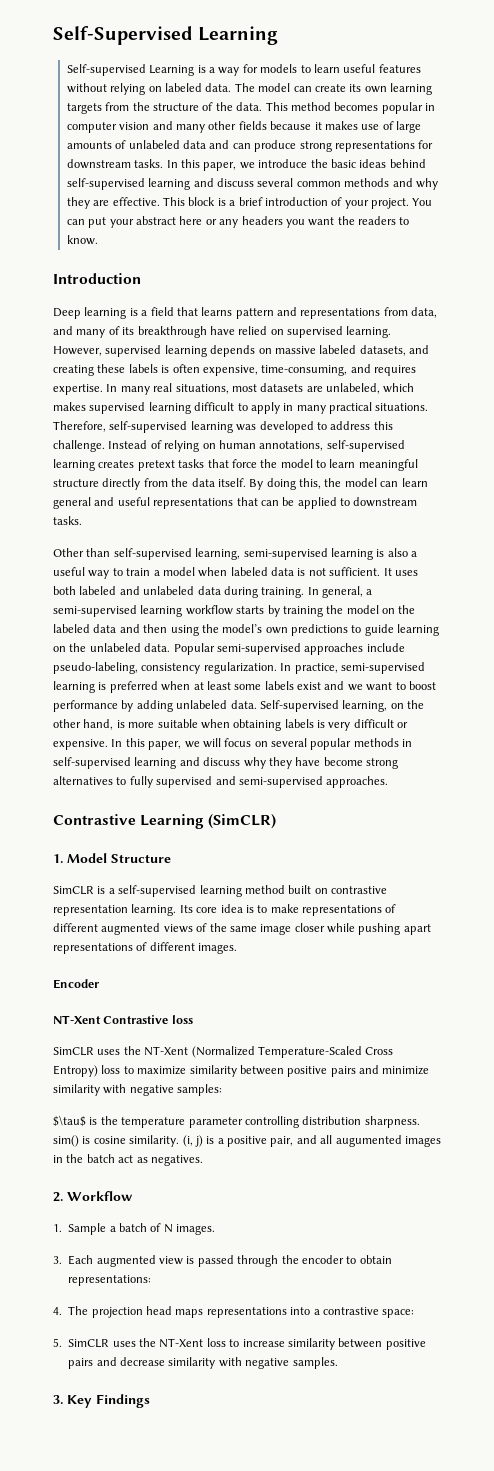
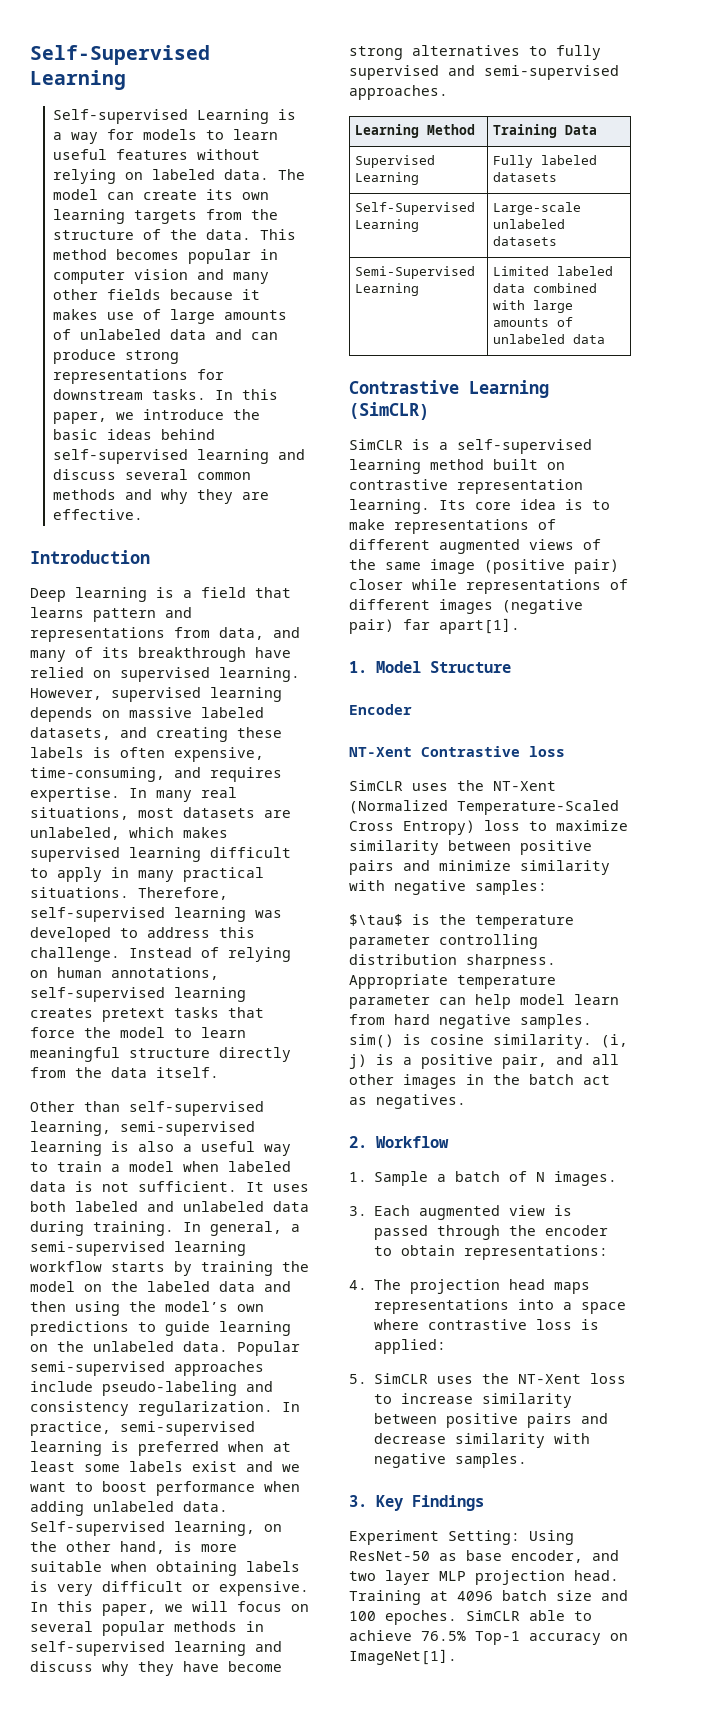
[163,197,433,209] [66,216,410,228] [66,235,98,245] This block is a brief introduction of your project. You can put your abstract here or any headers you want the readers to know. -> (143, 514) none
[249,478,428,490] [53,497,418,509] [53,516,82,525] By doing this, the model can learn general and useful representations that can be applied to downstream tasks. -> (219, 1072) none
[53,662,138,674] pseudo-labeling, -> [102,1381,273,1396] pseudo-labeling and
[121,700,134,712] by -> [264,1481,300,1492] when
(389, 782) none -> [355,124,476,138] [493,124,598,138] [355,155,436,168] [355,172,420,185] [493,155,598,168] [493,172,558,182] [355,202,476,215] [355,219,420,232] [493,202,582,215] [493,219,566,229] [493,236,558,246] [355,266,476,279] [355,283,420,296] [493,266,614,276] [493,283,598,293] [493,300,574,313] [493,317,574,327] [493,334,606,344] // Learning Method | Training Data // Supervised Learning | Fully labeled datasets // Self-Supervised Learning | Large-scale unlabeled datasets // Semi-Supervised Learning | Limited labeled data combined with large amounts of unlabeled data
[53,853,171,863] // 1. Model Structure -> (429, 411) none
[294,923,431,935] [53,942,238,954] closer while pushing apart representations of different images. -> [484,559,619,574] [349,579,628,594] [349,599,583,614] [349,618,520,634] [349,661,511,673] (positive pair) closer while representations of different images (negative pair) far apart[1]. // 1. Model Structure
(420, 1122) none -> [349,974,556,989] [349,994,619,1009] [349,1014,592,1029] Appropriate temperature parameter can help model learn from hard negative samples.
[335,1135,402,1147] augumented -> [349,1074,394,1085] other
[322,1307,415,1318] contrastive space: -> [581,1302,627,1314] [374,1319,600,1330] [374,1339,447,1354] space where contrastive loss is applied:
(150, 1401) none -> [349,1530,574,1545] [349,1550,619,1563] [349,1570,619,1585] [349,1590,628,1605] [349,1610,592,1625] [349,1630,628,1645] [349,1649,457,1665] // Experiment Setting: Using ResNet-50 as base encoder, and two layer MLP projection head. Training at 4096 batch size and 100 epoches. SimCLR able to achieve 76.5% Top-1 accuracy on ImageNet[1].

